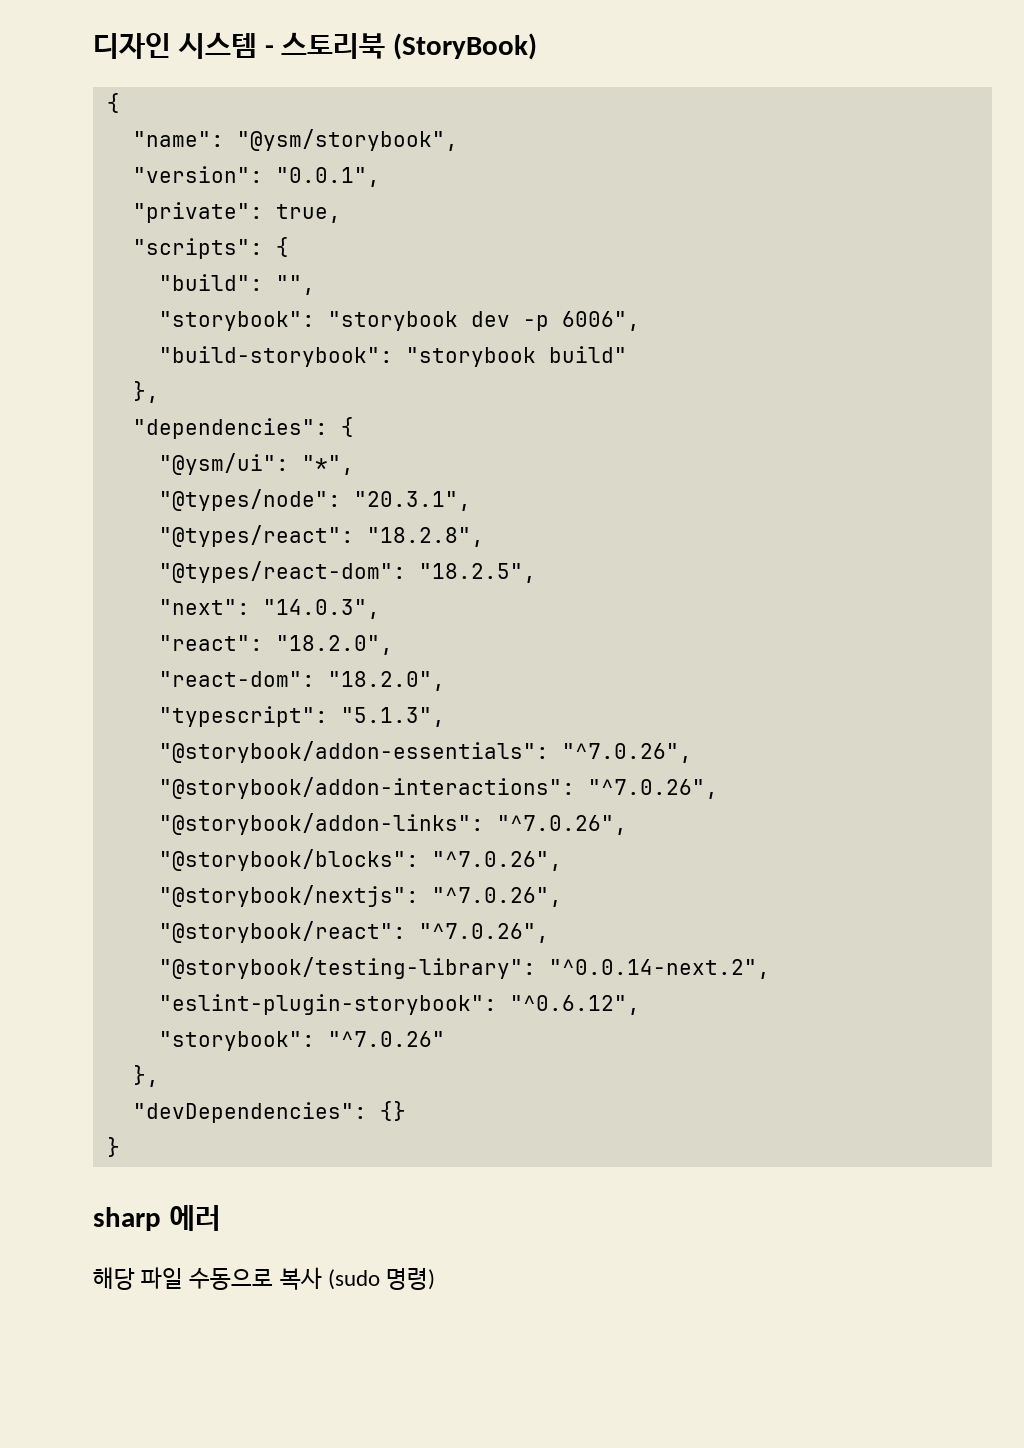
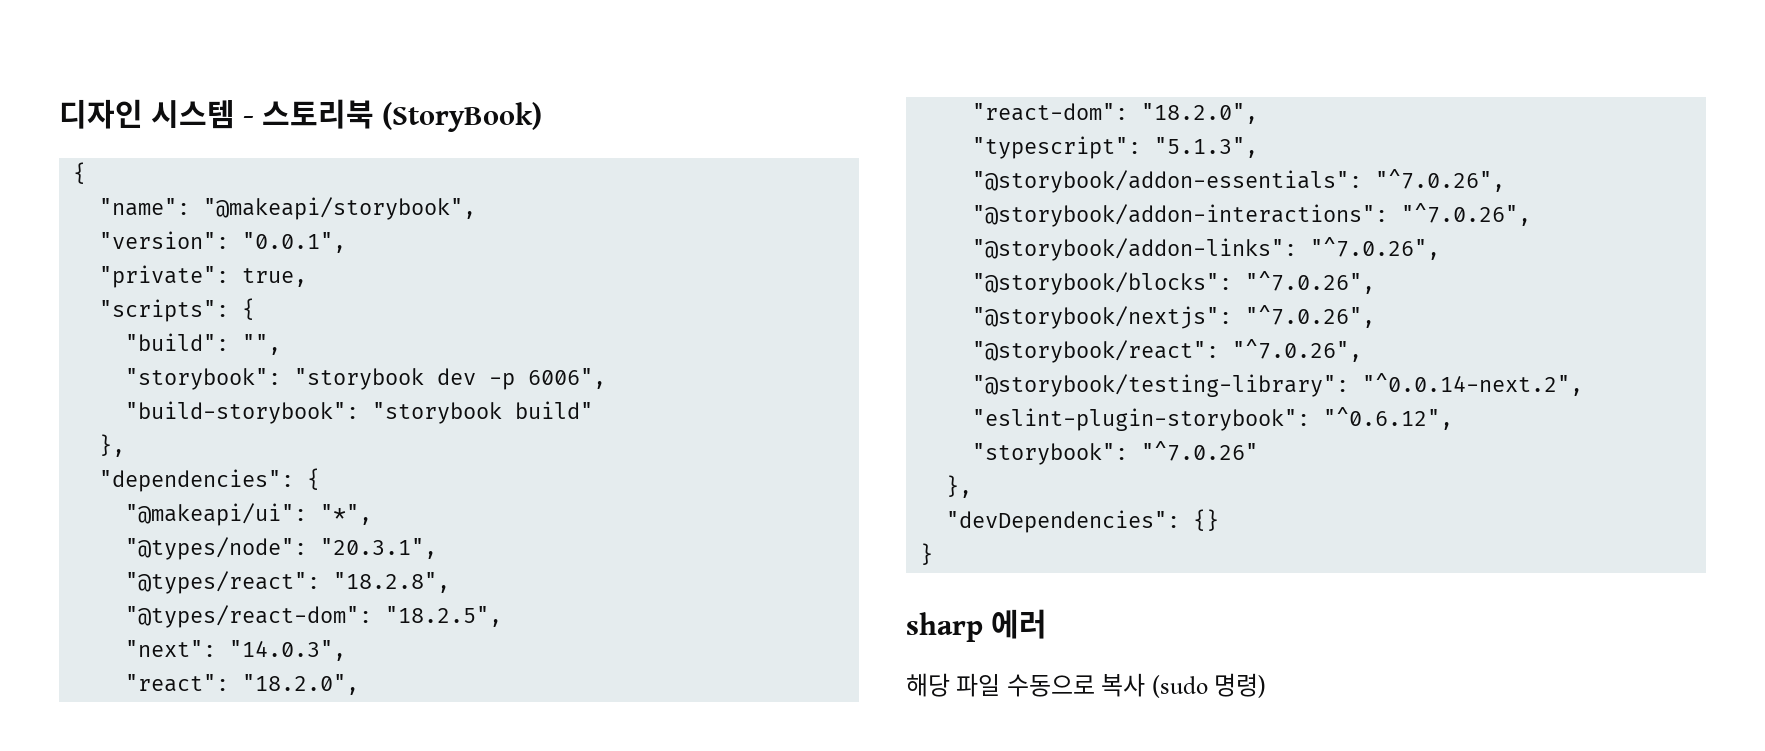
[236,129,458,151] "@ysm/storybook", -> [203,197,477,220] "@makeapi/storybook",
[158,453,289,475] "@ysm/ui": -> [125,503,308,526] "@makeapi/ui":

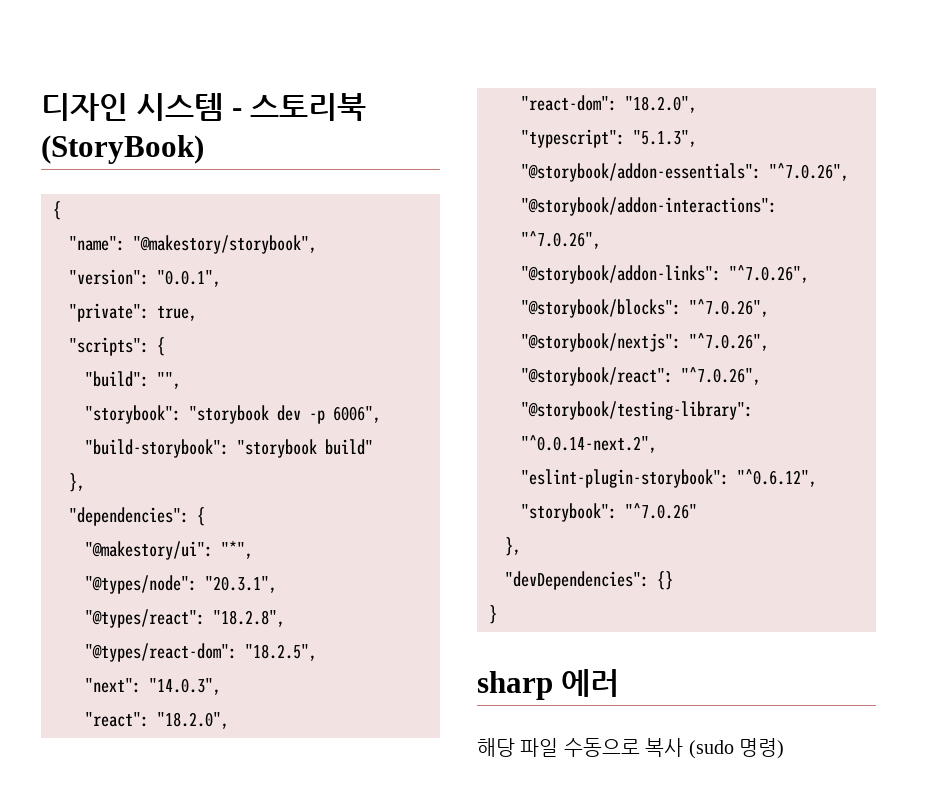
[203,197,477,220] "@makeapi/storybook", -> [133,235,317,254] "@makestory/storybook",
[125,503,308,526] "@makeapi/ui": -> [85,541,213,560] "@makestory/ui":

